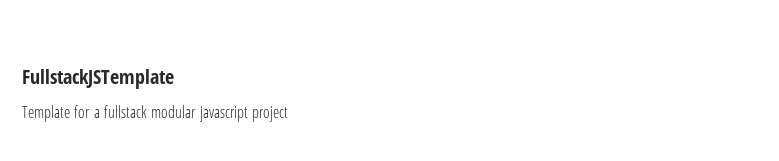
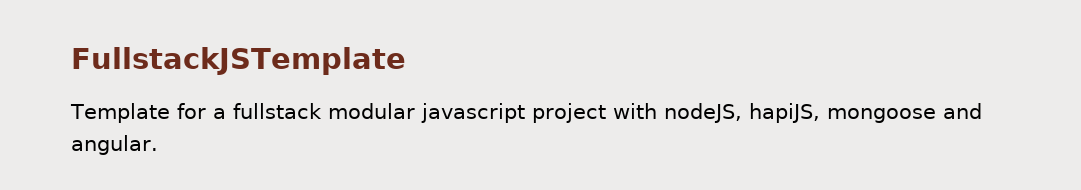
(288, 114) none -> [612,103,982,123] [71,135,158,155] with nodeJS, hapiJS, mongoose and angular.

